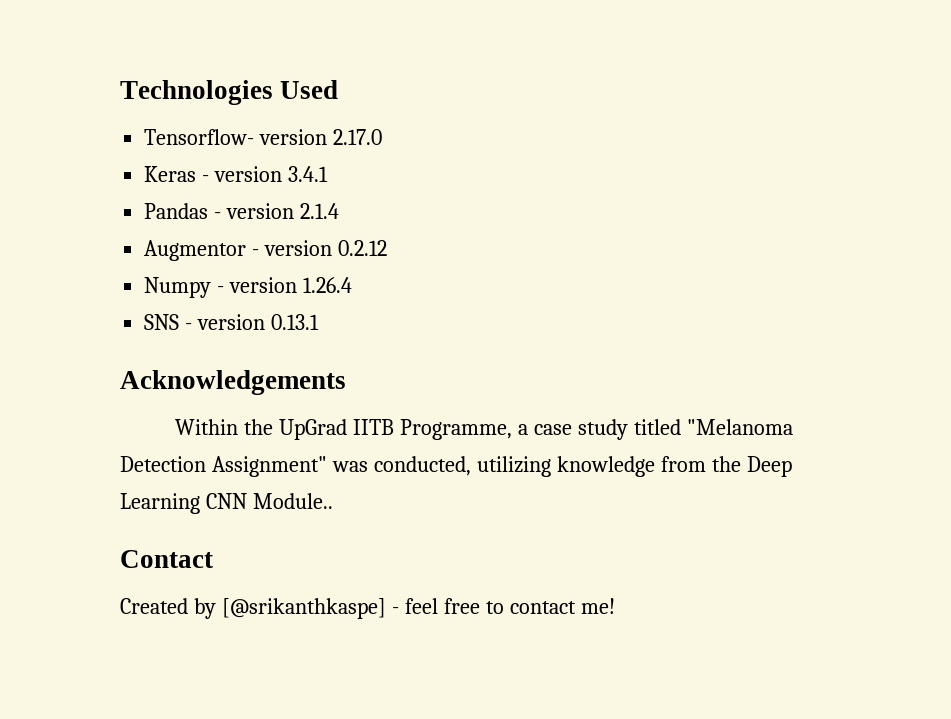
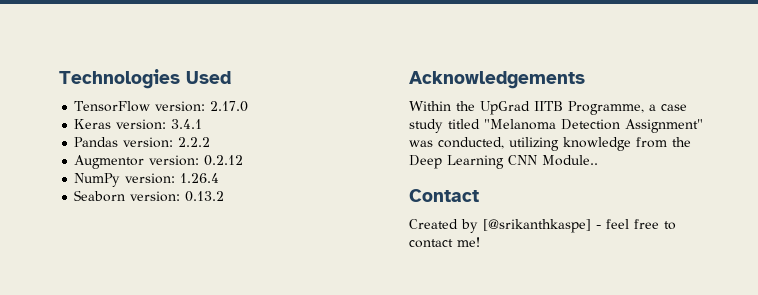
[144,129,328,145] Tensorflow- version -> [74,101,206,112] TensorFlow version:
[202,166,283,182] - version -> [116,119,167,130] version:
[214,203,340,219] - version 2.1.4 -> [123,137,211,148] version: 2.2.2
[252,240,333,256] - version -> [149,155,200,166] version:
[144,277,353,298] [144,314,320,330] Numpy - version 1.26.4 // SNS - version 0.13.1 -> [74,173,220,187] [74,190,225,202] NumPy version: 1.26.4 // Seaborn version: 0.13.2

